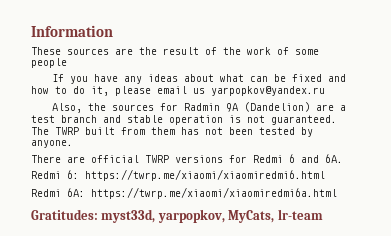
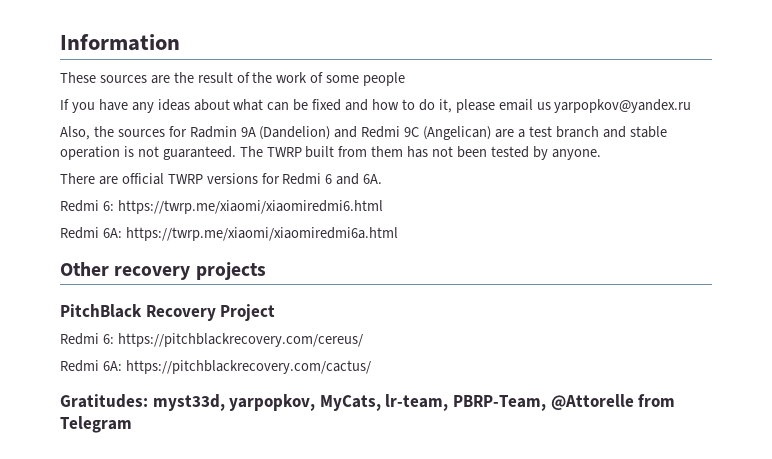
(311, 107) none -> [334,126,492,140] and Redmi 9C (Angelican)
(337, 193) none -> [60,262,266,280] [60,304,276,321] [60,333,363,347] [60,360,371,374] // Other recovery projects // PitchBlack Recovery Project // Redmi 6: https://pitchblackrecovery.com/cereus/ // Redmi 6A: https://pitchblackrecovery.com/cactus/
[277,209,323,220] lr-team -> [385,394,676,411] [60,416,132,433] lr-team, PBRP-Team, @Attorelle from Telegram

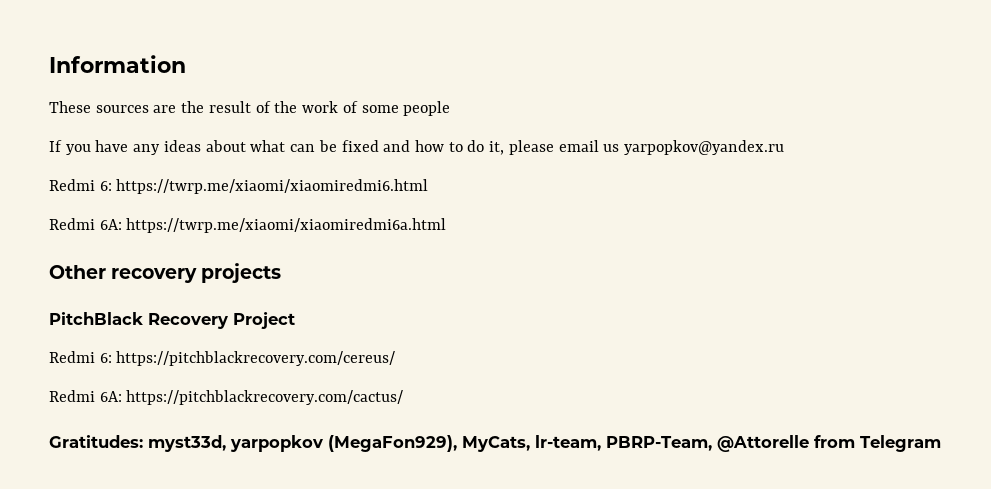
[60,126,667,140] [60,146,601,160] [60,173,383,185] // Also, the sources for Radmin 9A (Dandelion) and Redmi 9C (Angelican) are a test branch and stable operation is not guaranteed. The TWRP built from them has not been tested by anyone. // There are official TWRP versions for Redmi 6 and 6A. -> (785, 147) none
[229,394,316,411] yarpopkov, -> [230,435,457,452] yarpopkov (MegaFon929),

